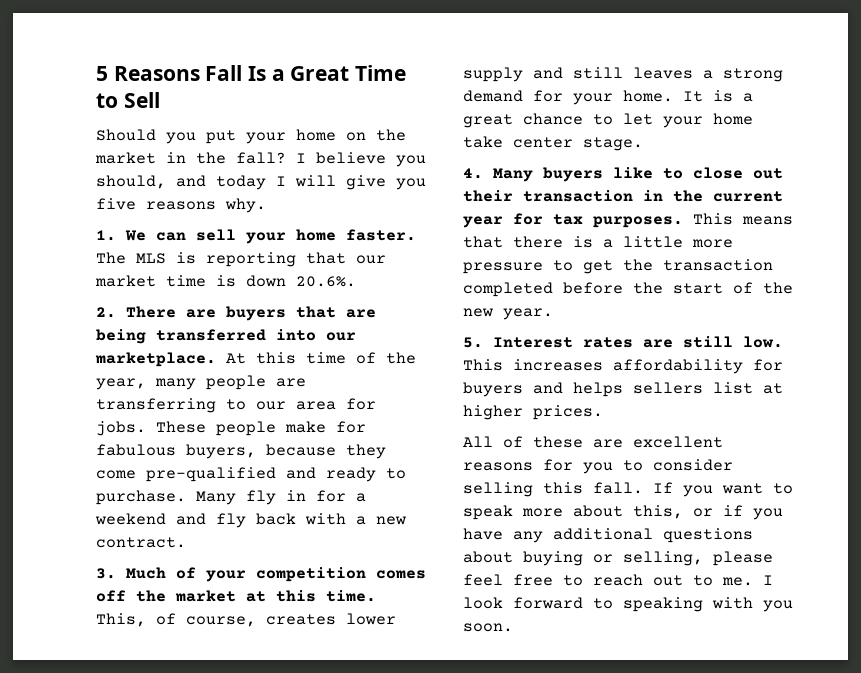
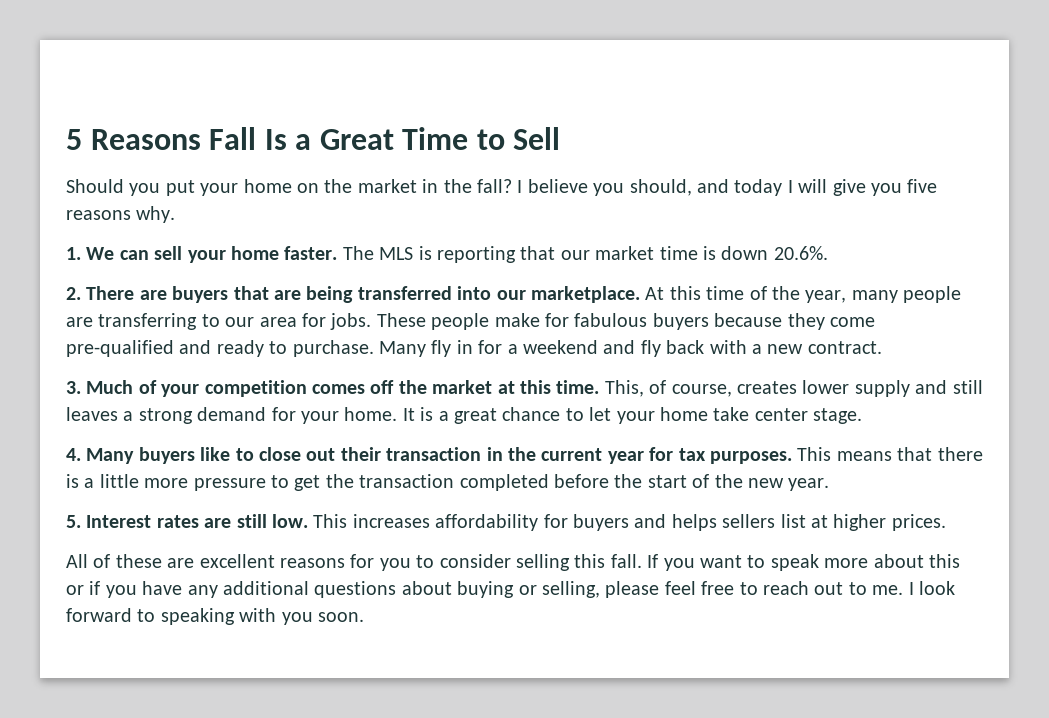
[186,444,256,459] buyers, -> [652,313,709,330] buyers
[633,505,683,519] this, -> [928,554,960,568] this

